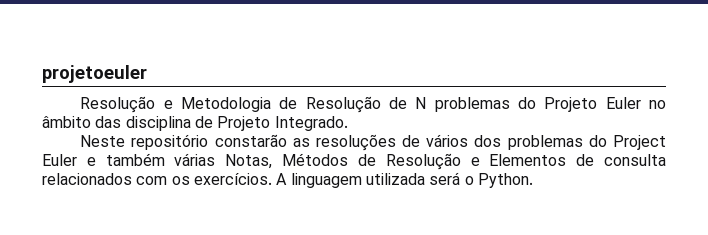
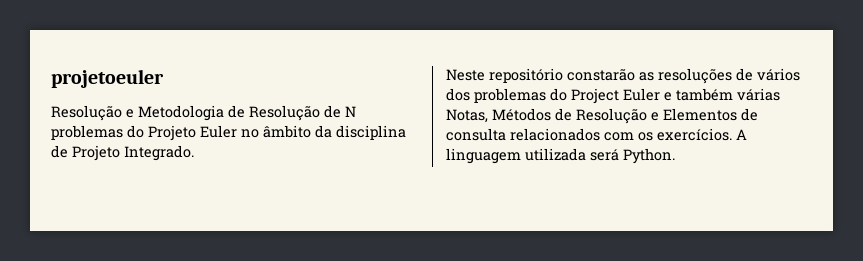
[95,116,122,128] das -> [315,125,332,138] da
[464,176,474,185] o -> (619, 155) none

